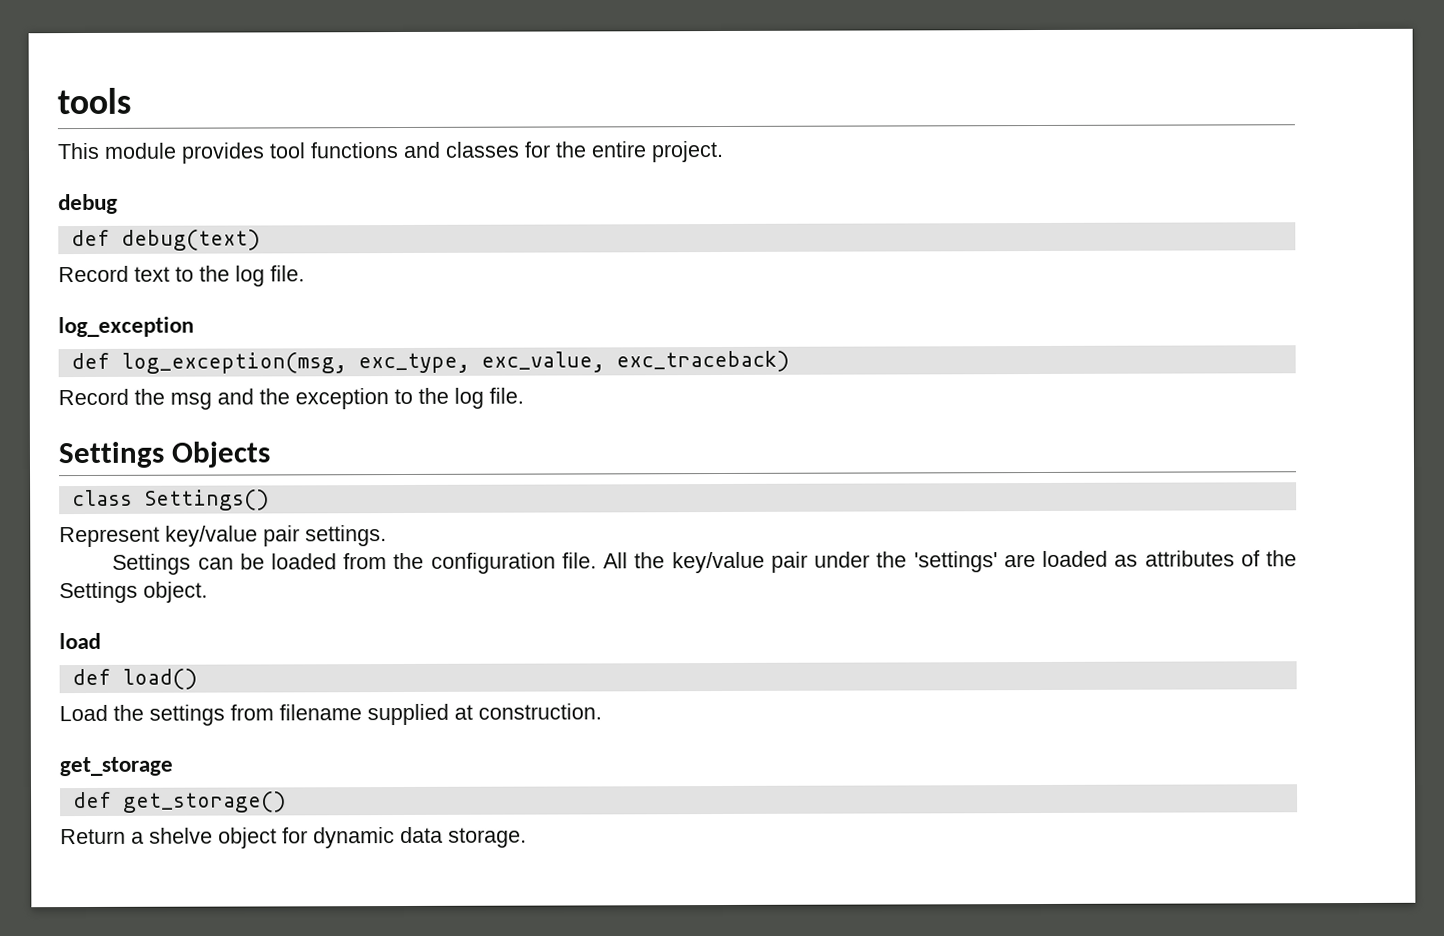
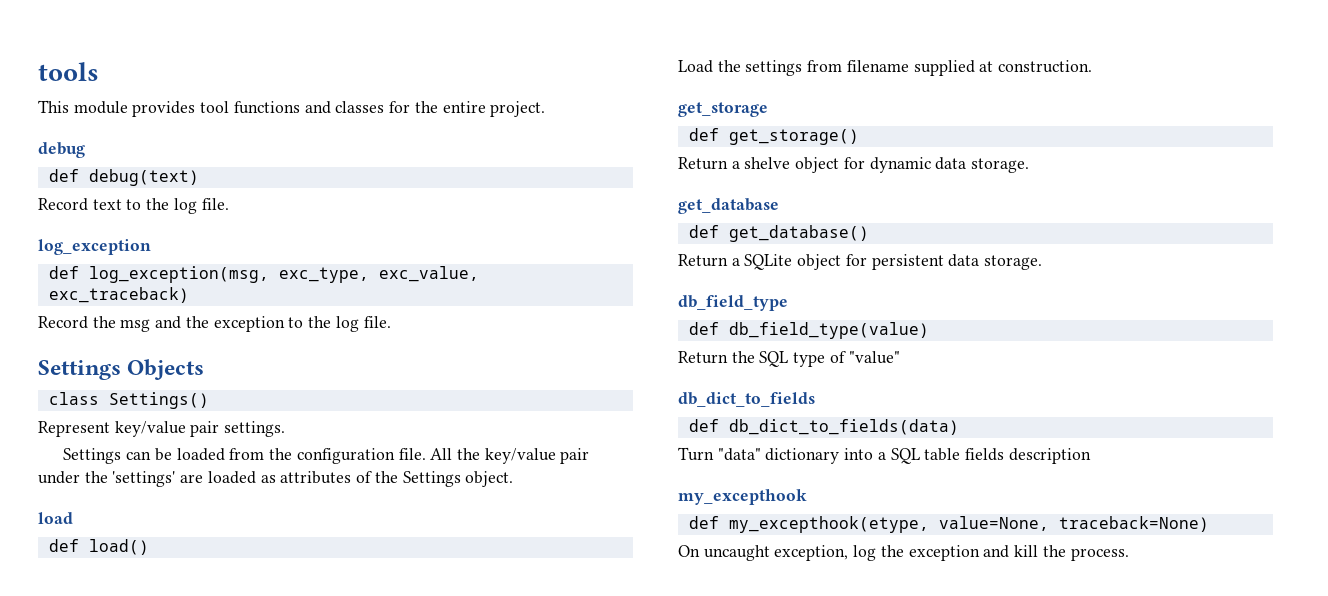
(527, 837) none -> [678,198,779,214] [688,225,869,242] [678,254,1043,270] [678,295,788,311] [688,322,929,339] [678,351,900,367] [678,392,815,407] [688,419,959,435] [678,447,1091,464] [678,489,807,505] [688,516,1209,533] [678,545,1129,561] // get_database // def get_database() // Return a SQLite object for persistent data storage. // db_field_type // def db_field_type(value) // Return the SQL type of "value" // db_dict_to_fields // def db_dict_to_fields(data) // Turn "data" dictionary into a SQL table fields description // my_excepthook // def my_excepthook(etype, value=None, traceback=None) // On uncaught exception, log the exception and kill the process.

